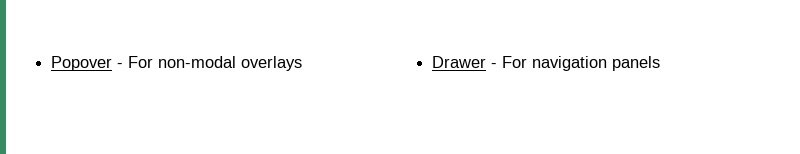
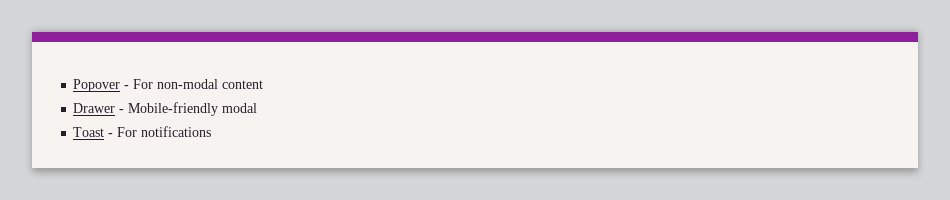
[241,56,303,71] overlays -> [222,80,264,89] content
[502,56,661,71] For navigation panels -> [128,102,258,116] [73,126,212,137] Mobile-friendly modal // Toast - For notifications

